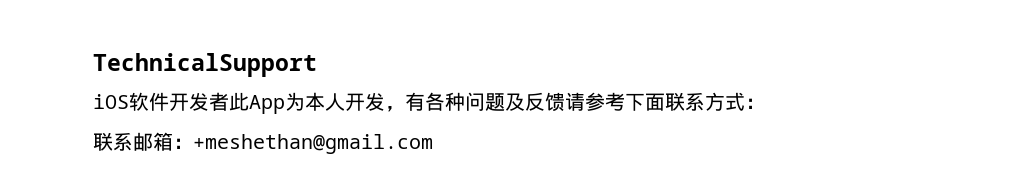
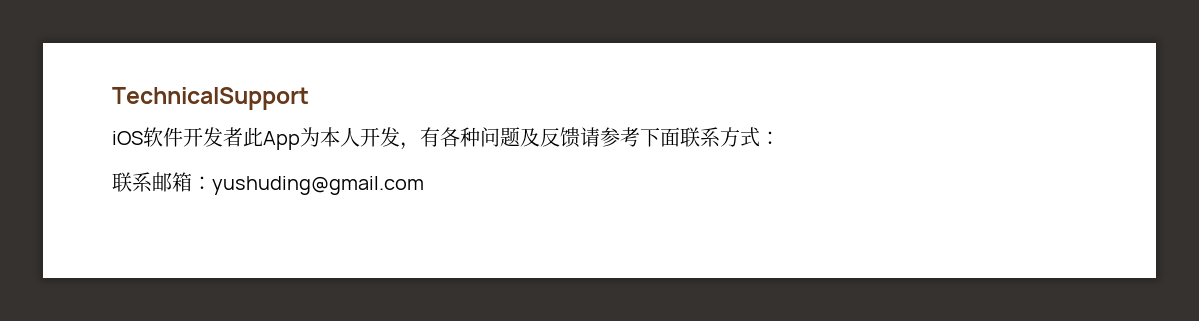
[193,134,433,154] +meshethan@gmail.com -> [212,176,424,195] yushuding@gmail.com

